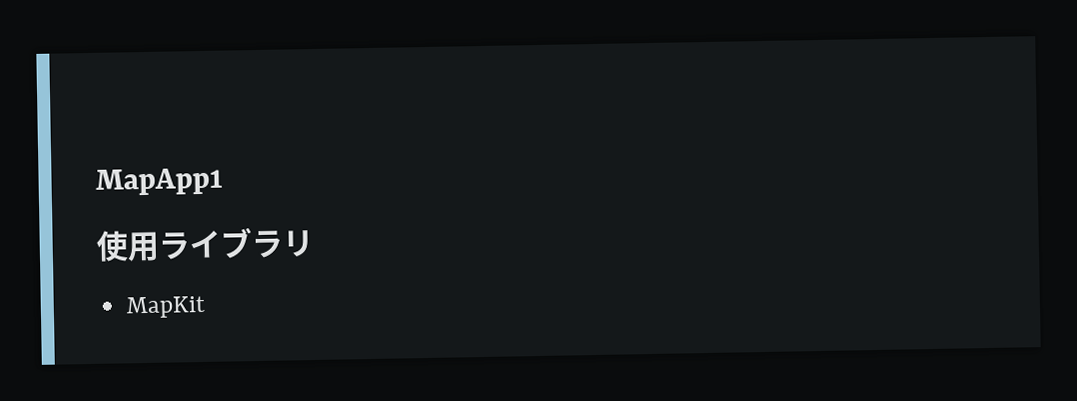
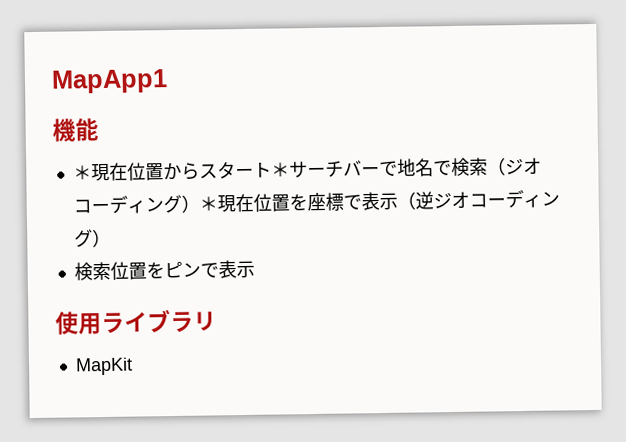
(223, 181) none -> [52,118,99,142] [72,157,542,182] [72,189,560,214] [73,228,111,248] [73,260,255,281] // 機能 // ＊現在位置からスタート＊サーチバーで地名で検索（ジオコーディング）＊現在位置を座標で表示（逆ジオコーディング） // 検索位置をピンで表示

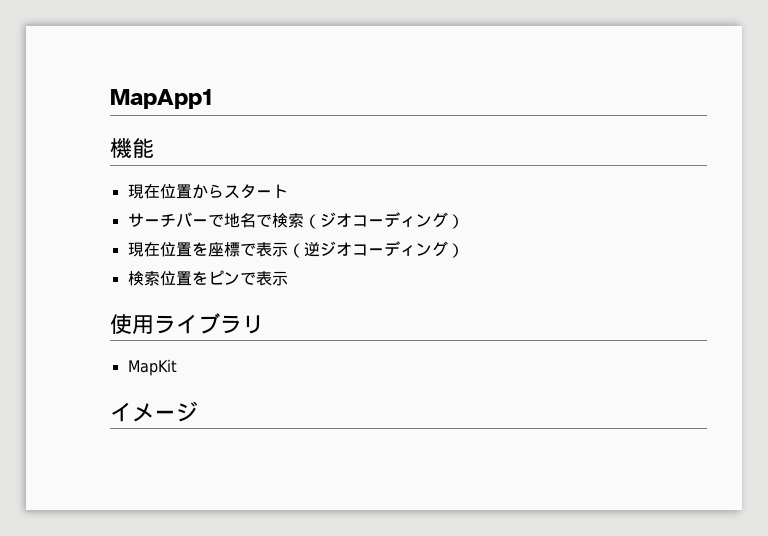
[72,165,92,180] ＊ -> (154, 148) none
[270,162,290,177] ＊ -> (288, 191) //
[198,196,218,211] ＊ -> (464, 221) //
(133, 366) none -> [110,401,198,422] // イメージ

